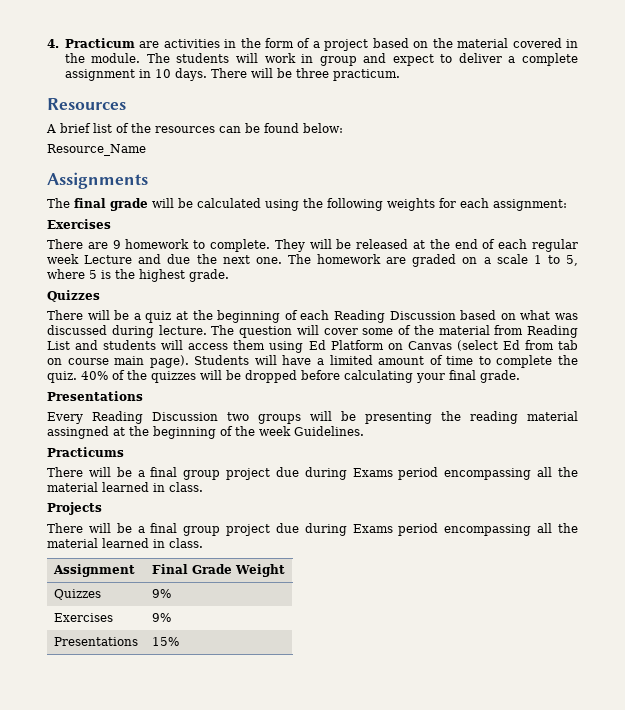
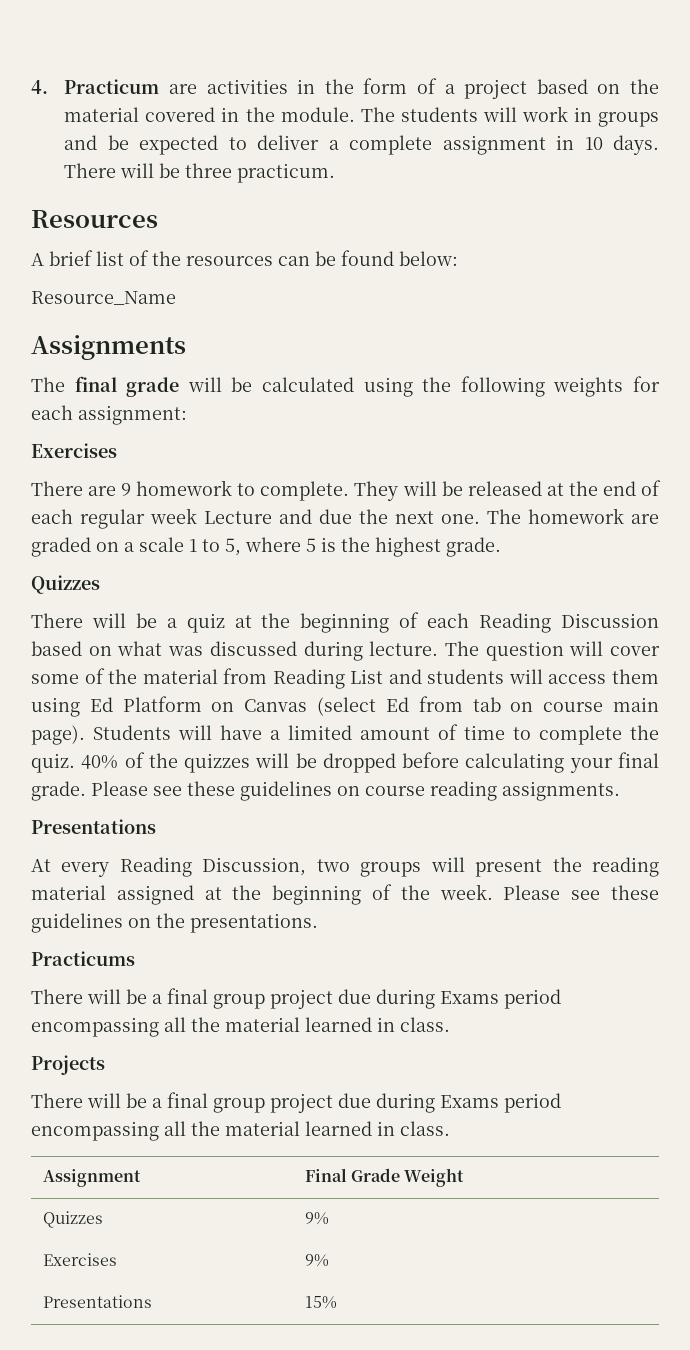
[319,53,434,66] group and expect -> [598,112,659,127] [64,135,219,155] groups and be expected
[47,391,143,401] [47,411,218,424] // Presentations // Every Reading Discussion -> [91,781,620,801] [31,819,156,834] [31,857,307,877] Please see these guidelines on course reading assignments. // Presentations // At every Reading Discussion,
[341,411,432,424] be presenting -> [475,859,543,877] present
[47,426,109,439] assingned -> [116,885,194,905] assigned
[259,426,364,436] week Guidelines. -> [439,884,659,900] [31,913,318,933] week. Please see these guidelines on the presentations.

